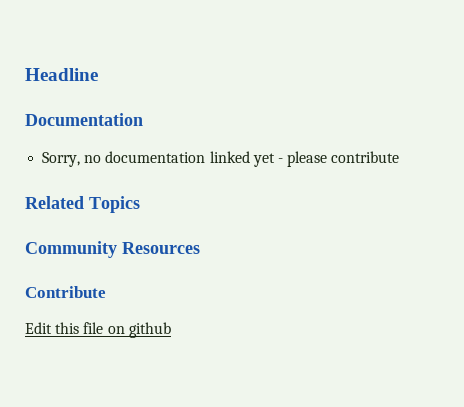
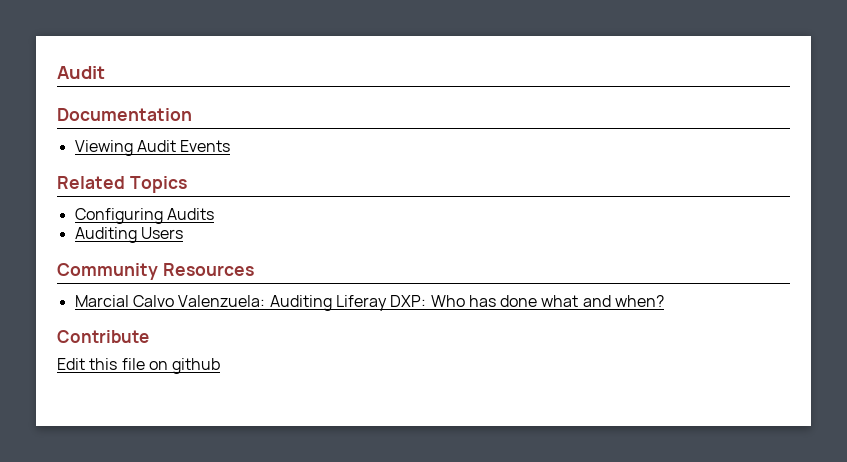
[25,68,98,81] Headline -> [57,66,105,79] Audit
[42,151,400,167] [25,196,140,213] [25,241,200,258] Sorry, no documentation linked yet - please contribute // Related Topics // Community Resources -> [74,140,231,156] [57,176,187,193] [74,208,214,224] [74,227,183,243] [57,263,254,280] [74,295,665,311] Viewing Audit Events // Related Topics // Configuring Audits // Auditing Users // Community Resources // Marcial Calvo Valenzuela: Auditing Liferay DXP: Who has done what and when?

